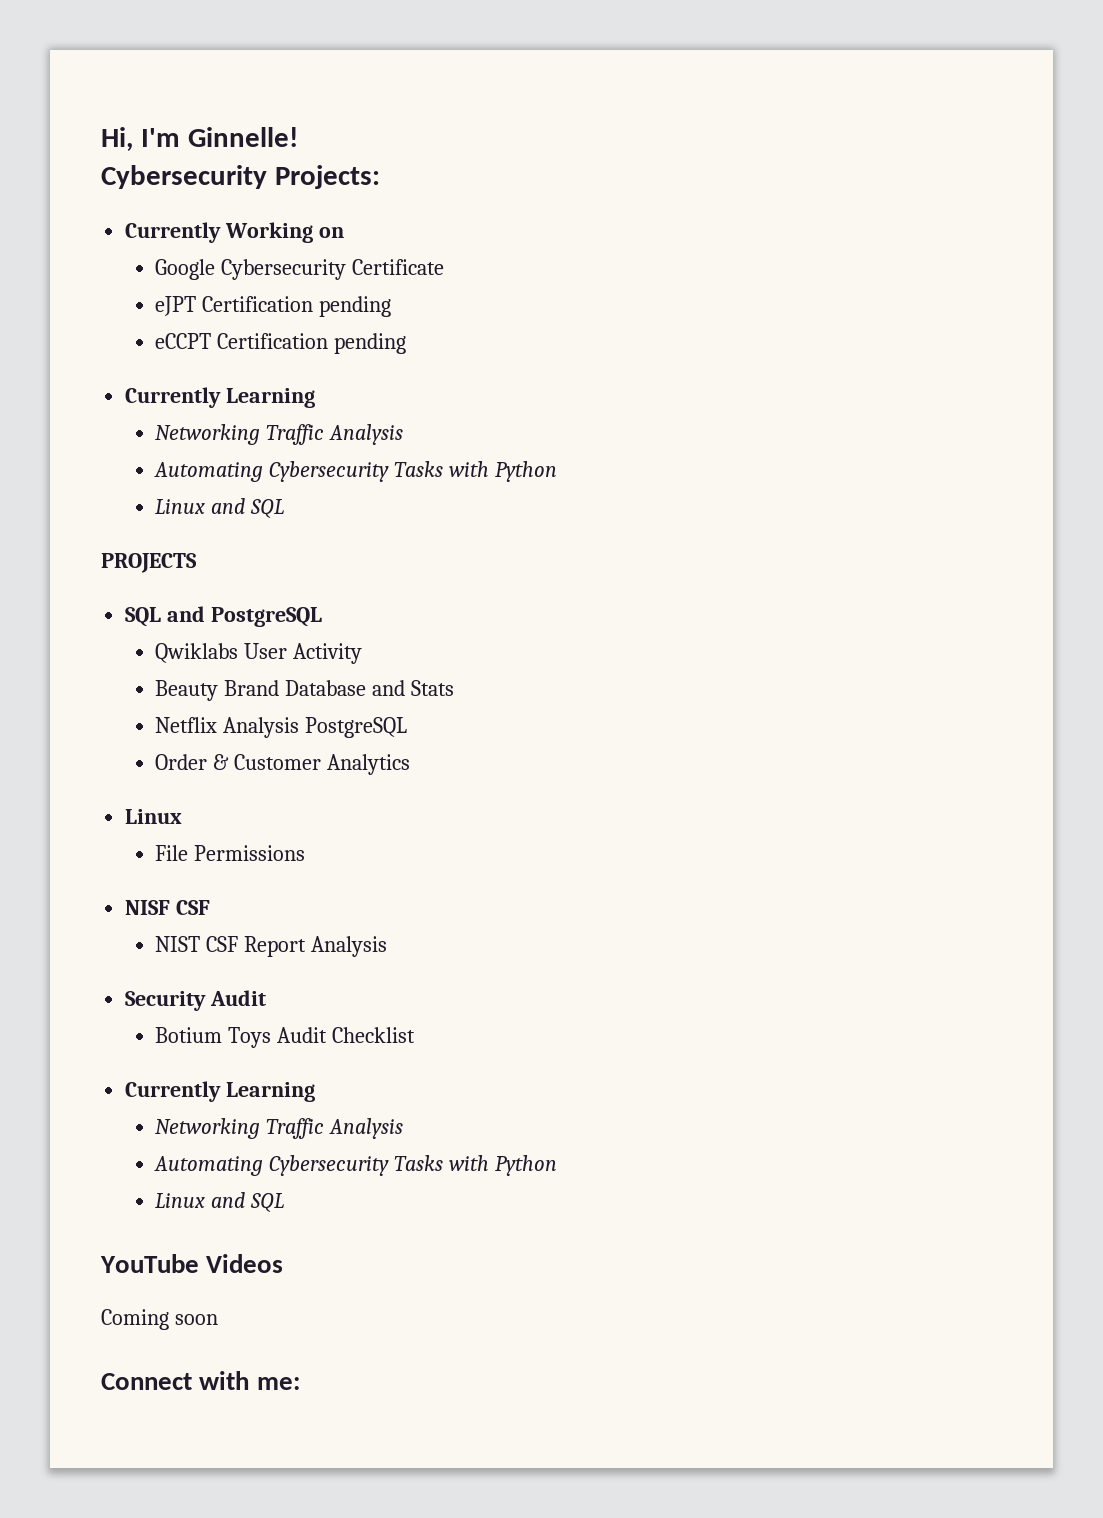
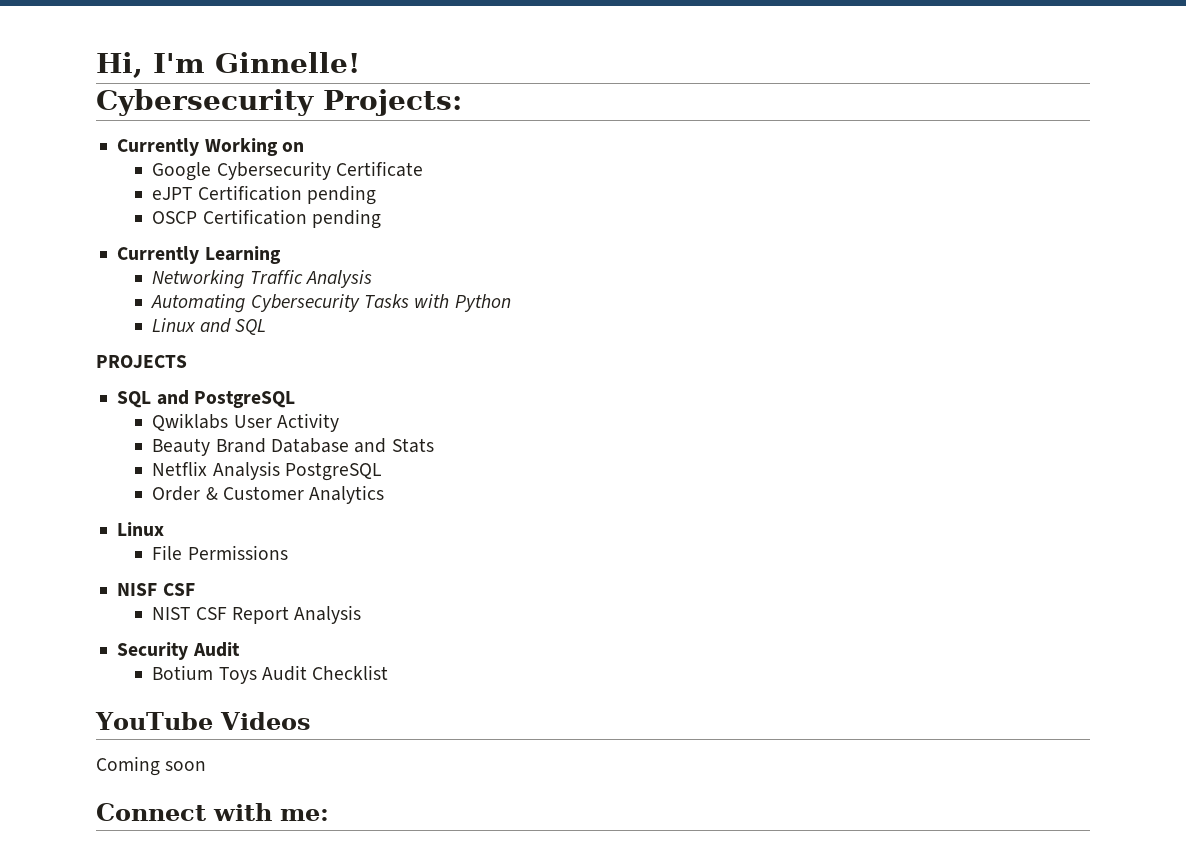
[155,333,212,349] eCCPT -> [152,211,198,224] OSCP
[125,1081,316,1102] [155,1118,404,1139] [154,1155,558,1176] [155,1192,285,1212] // Currently Learning // Networking Traffic Analysis // Automating Cybersecurity Tasks with Python // Linux and SQL -> (389, 672) none

